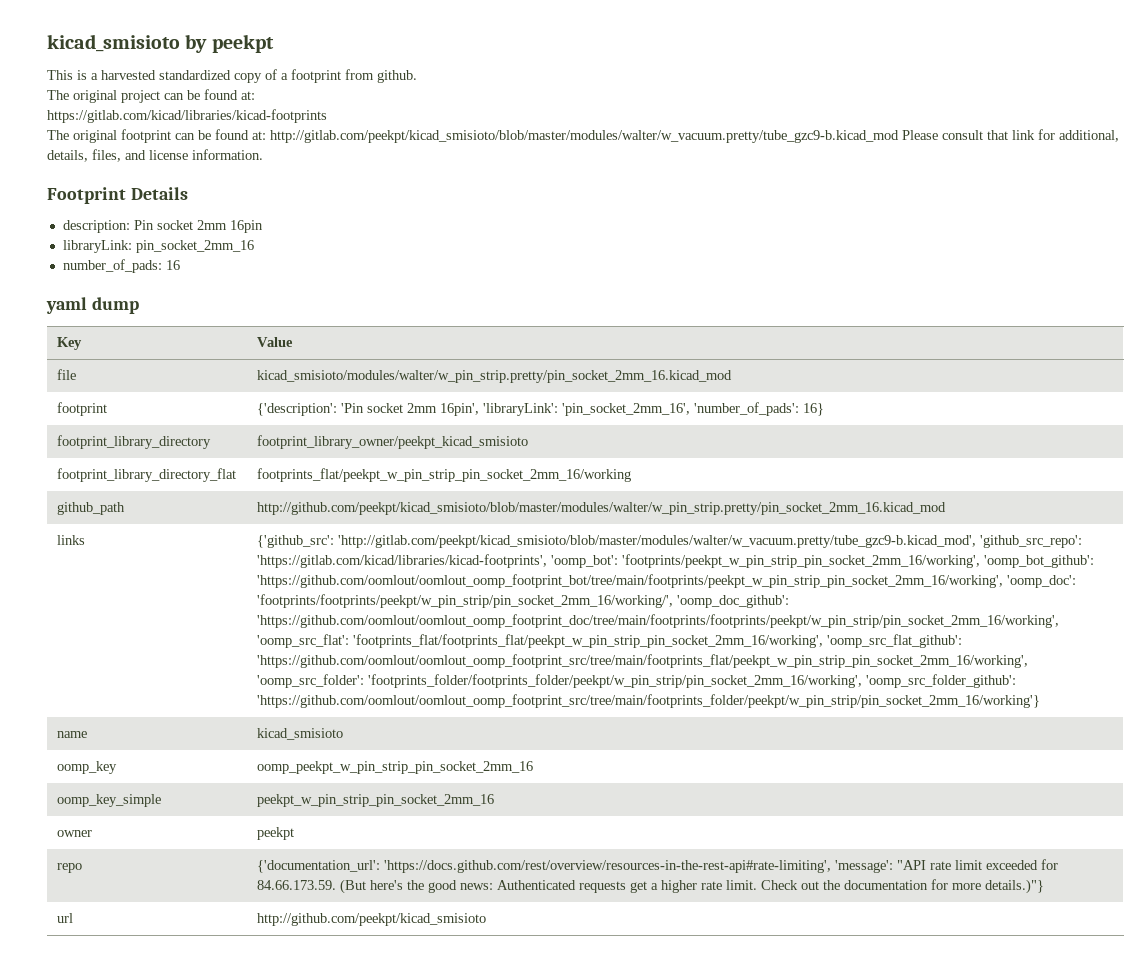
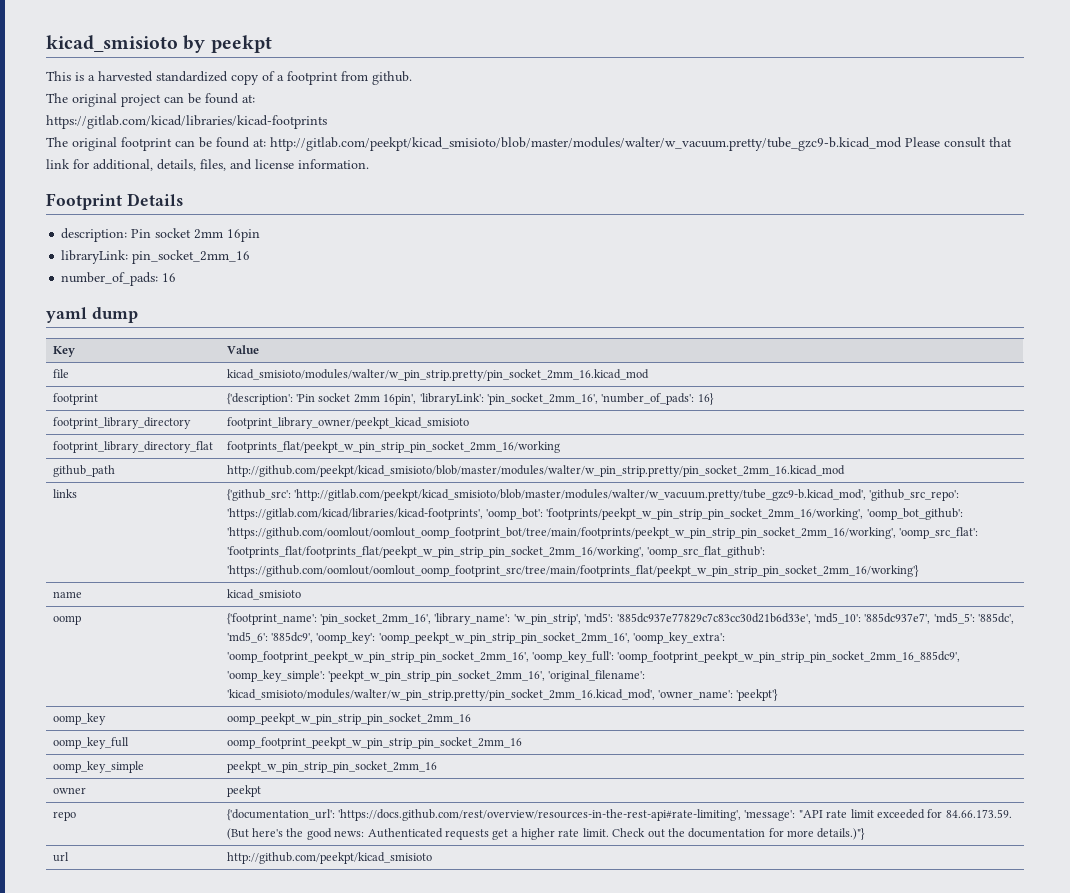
[1007,575,1077,588] [257,594,790,608] [257,614,1060,628] [257,634,963,648] [257,654,1029,668] [257,674,1017,688] [257,694,1041,708] [57,731,88,738] [257,728,344,740] 'oomp_doc': 'footprints/footprints/peekpt/w_pin_strip/pin_socket_2mm_16/working/', 'oomp_doc_github': 'https://github.com/oomlout/oomlout_oomp_footprint_doc/tree/main/footprints/footprints/peekpt/w_pin_strip/pin_socket_2mm_16/working', 'oomp_src_flat': 'footprints_flat/footprints_flat/peekpt_w_pin_strip_pin_socket_2mm_16/working', 'oomp_src_flat_github': 'https://github.com/oomlout/oomlout_oomp_footprint_src/tree/main/footprints_flat/peekpt_w_pin_strip_pin_socket_2mm_16/working', 'oomp_src_folder': 'footprints_folder/footprints_folder/peekpt/w_pin_strip/pin_socket_2mm_16/working', 'oomp_src_folder_github': 'https://github.com/oomlout/oomlout_oomp_footprint_src/tree/main/footprints_folder/peekpt/w_pin_strip/pin_socket_2mm_16/working'} // name | kicad_smisioto -> [899,527,979,539] [226,546,766,558] [226,565,919,577] [52,591,82,598] [226,589,301,600] [52,615,81,625] [226,613,1015,625] [226,632,726,644] [226,651,961,663] [226,670,646,682] [226,689,779,701] 'oomp_src_flat': 'footprints_flat/footprints_flat/peekpt_w_pin_strip_pin_socket_2mm_16/working', 'oomp_src_flat_github': 'https://github.com/oomlout/oomlout_oomp_footprint_src/tree/main/footprints_flat/peekpt_w_pin_strip_pin_socket_2mm_16/working'} // name | kicad_smisioto // oomp | {'footprint_name': 'pin_socket_2mm_16', 'library_name': 'w_pin_strip', 'md5': '885dc937e77829c7c83cc30d21b6d33e', 'md5_10': '885dc937e7', 'md5_5': '885dc', 'md5_6': '885dc9', 'oomp_key': 'oomp_peekpt_w_pin_strip_pin_socket_2mm_16', 'oomp_key_extra': 'oomp_footprint_peekpt_w_pin_strip_pin_socket_2mm_16', 'oomp_key_full': 'oomp_footprint_peekpt_w_pin_strip_pin_socket_2mm_16_885dc9', 'oomp_key_simple': 'peekpt_w_pin_strip_pin_socket_2mm_16', 'original_filename': 'kicad_smisioto/modules/walter/w_pin_strip.pretty/pin_socket_2mm_16.kicad_mod', 'owner_name': 'peekpt'}
(534, 767) none -> [52,737,129,749] [226,737,522,749] // oomp_key_full | oomp_footprint_peekpt_w_pin_strip_pin_socket_2mm_16

